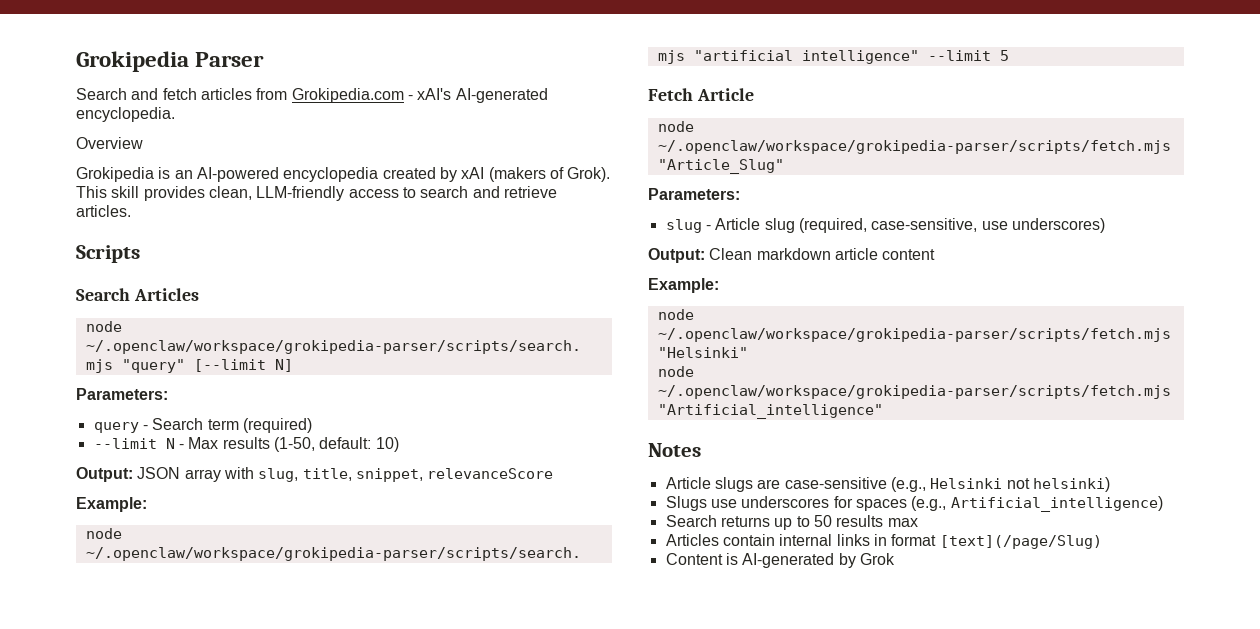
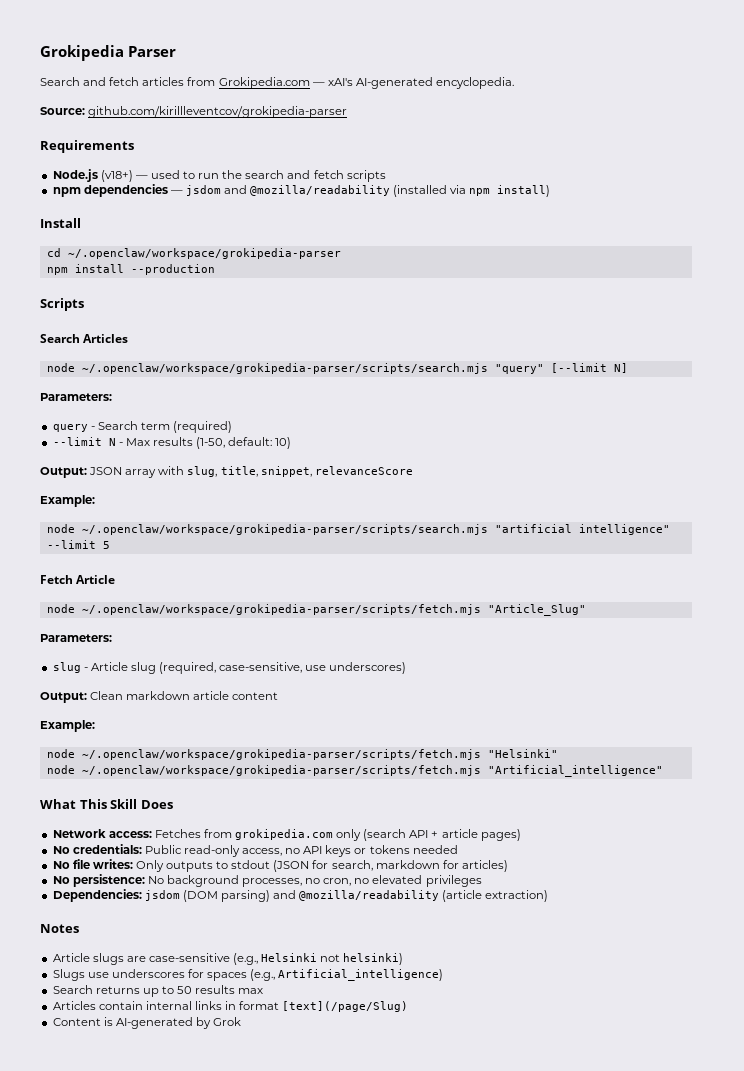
[407,95,413,100] - -> [312,82,325,86] —
[76,137,143,149] [76,167,611,182] [76,186,557,201] [76,205,131,217] Overview // Grokipedia is an AI-powered encyclopedia created by xAI (makers of Grok). This skill provides clean, LLM-friendly access to search and retrieve articles. -> [40,106,348,118] [40,140,134,153] [52,169,386,182] [52,184,551,197] [40,218,81,228] [46,248,341,259] [46,264,215,275] Source: github.com/kirillleventcov/grokipedia-parser // Requirements // Node.js (v18+) — used to run the search and fetch scripts // npm dependencies — jsdom and @mozilla/readability (installed via npm install) // Install // cd ~/.openclaw/workspace/grokipedia-parser // npm install --production
(883, 411) none -> [40,799,173,809] [52,829,521,841] [52,844,458,857] [52,859,508,872] [52,874,482,887] [52,889,549,902] // What This Skill Does // Network access: Fetches from grokipedia.com only (search API + article pages) // No credentials: Public read-only access, no API keys or tokens needed // No file writes: Only outputs to stdout (JSON for search, markdown for articles) // No persistence: No background processes, no cron, no elevated privileges // Dependencies: jsdom (DOM parsing) and @mozilla/readability (article extraction)

